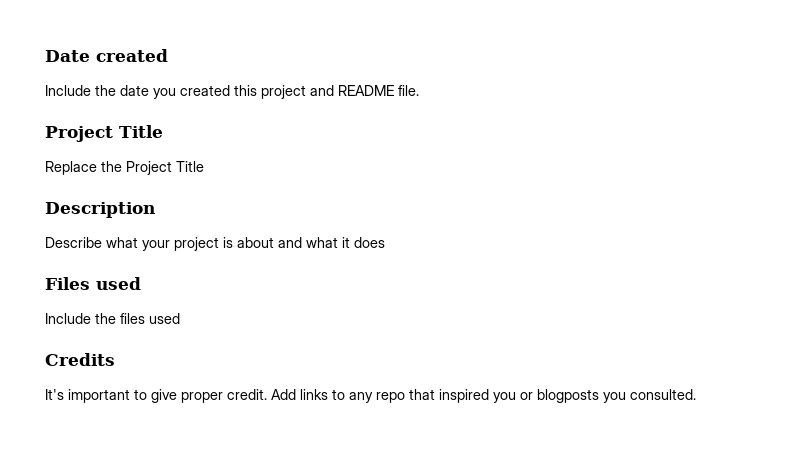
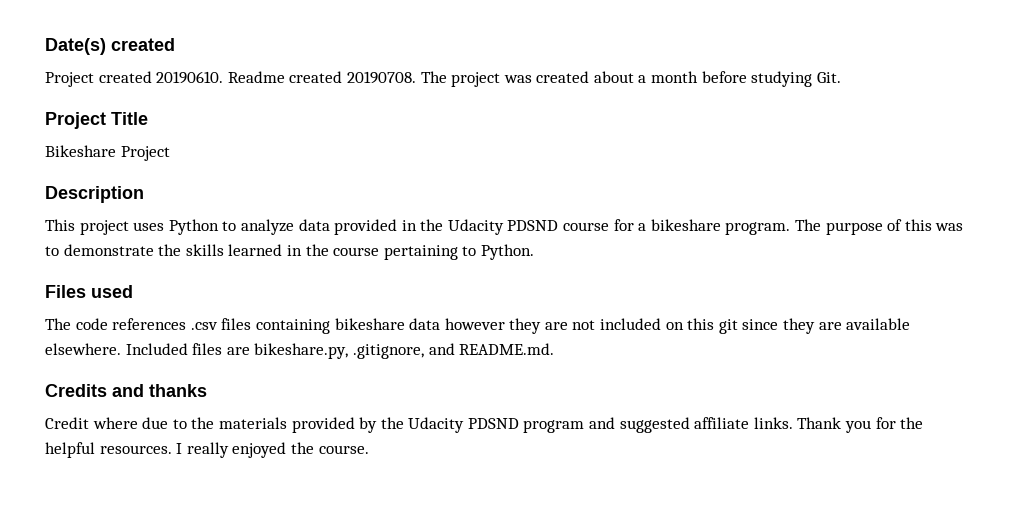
[45,50,90,62] Date -> [45,38,106,55] Date(s)
[45,85,419,99] [45,125,163,142] [45,161,204,175] Include the date you created this project and README file. // Project Title // Replace the Project Title -> [45,71,841,87] [45,112,148,129] [45,145,170,161] Project created 20190610. Readme created 20190708. The project was created about a month before studying Git. // Project Title // Bikeshare Project
[45,237,385,251] [45,277,141,290] [45,313,180,324] [45,353,115,366] [45,389,696,403] Describe what your project is about and what it does // Files used // Include the files used // Credits // It's important to give proper credit. Add links to any repo that inspired you or blogposts you consulted. -> [45,219,964,235] [45,244,534,260] [45,285,133,298] [45,318,911,334] [45,343,555,359] [45,384,207,397] [45,417,924,433] [45,442,369,458] This project uses Python to analyze data provided in the Udacity PDSND course for a bikeshare program. The purpose of this was to demonstrate the skills learned in the course pertaining to Python. // Files used // The code references .csv files containing bikeshare data however they are not included on this git since they are available elsewhere. Included files are bikeshare.py, .gitignore, and README.md. // Credits and thanks // Credit where due to the materials provided by the Udacity PDSND program and suggested affiliate links. Thank you for the helpful resources. I really enjoyed the course.

